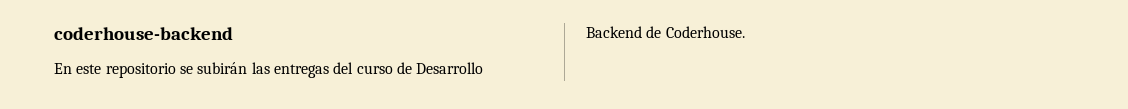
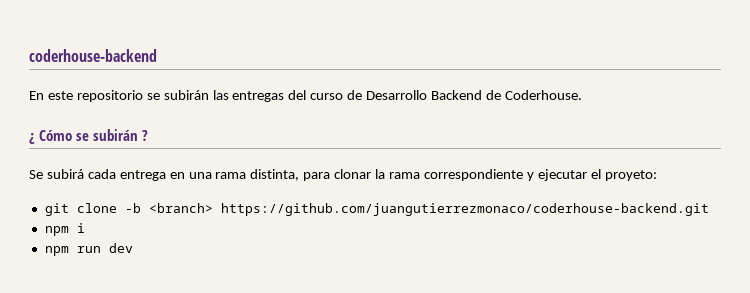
(745, 32) none -> [29,129,148,144] [29,169,657,181] [44,203,709,216] [44,223,85,236] [44,243,133,256] // ¿ Cómo se subirán ? // Se subirá cada entrega en una rama distinta, para clonar la rama correspondiente y ejecutar el proyeto: // git clone -b <branch> https://github.com/juangutierrezmonaco/coderhouse-backend.git // npm i // npm run dev

